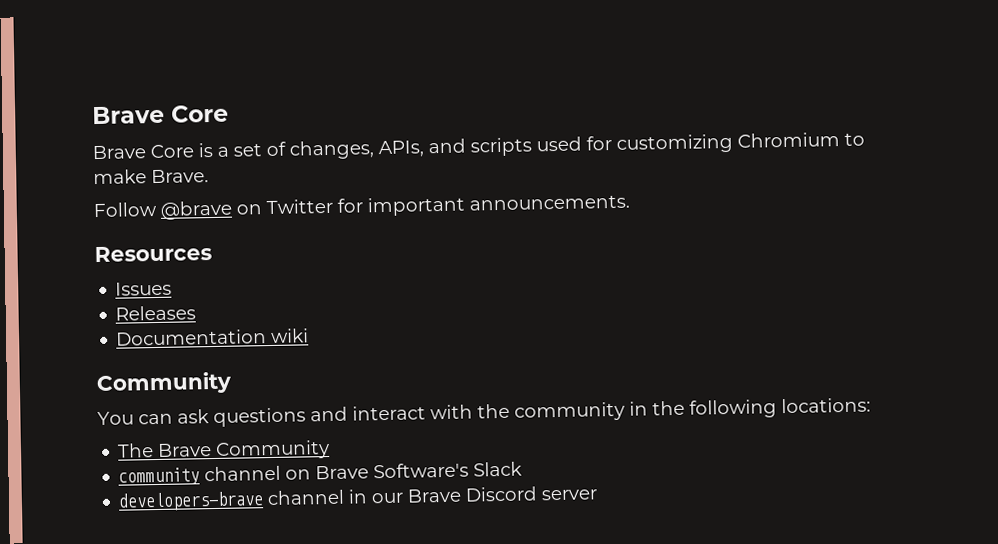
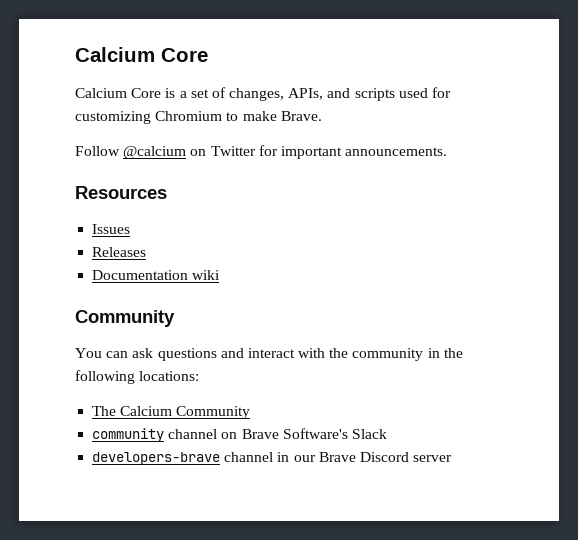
[92,105,165,125] Brave -> [75,47,155,62] Calcium
[92,145,146,160] Brave -> [75,88,127,98] Calcium
[160,200,233,220] @brave -> [123,146,187,159] @calcium
[157,443,213,457] Brave -> [120,406,173,416] Calcium

